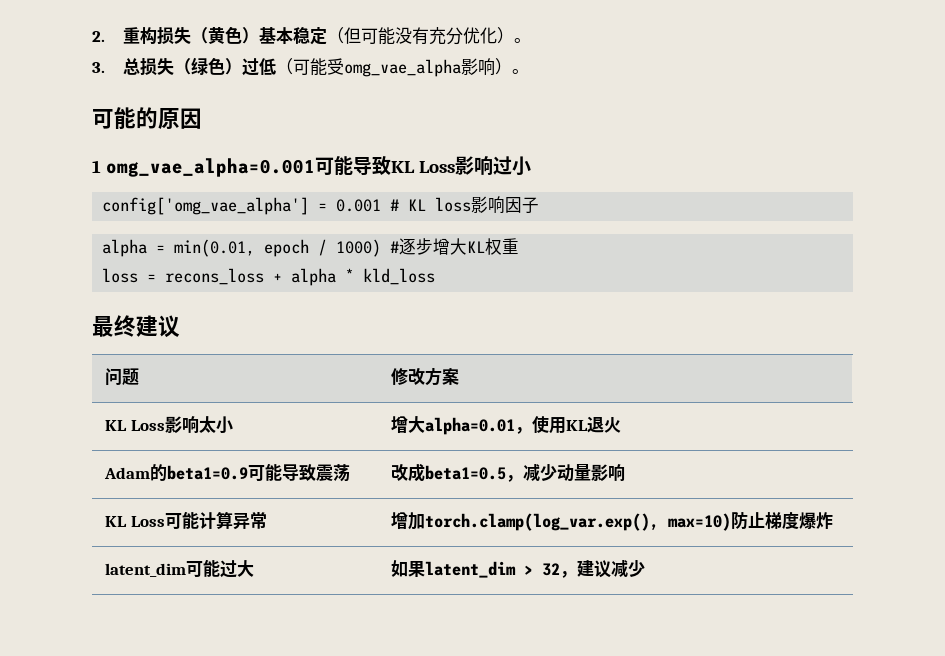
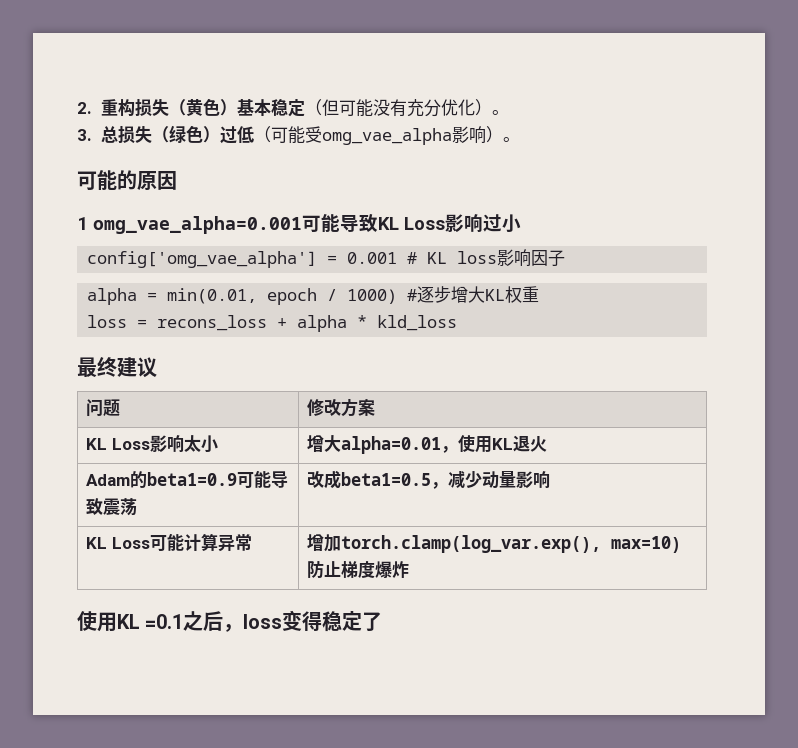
[105,559,255,578] [391,560,646,578] // latent_dim可能过大 | 如果latent_dim > 32，建议减少 -> [77,610,383,632] // 使用KL =0.1之后，loss变得稳定了

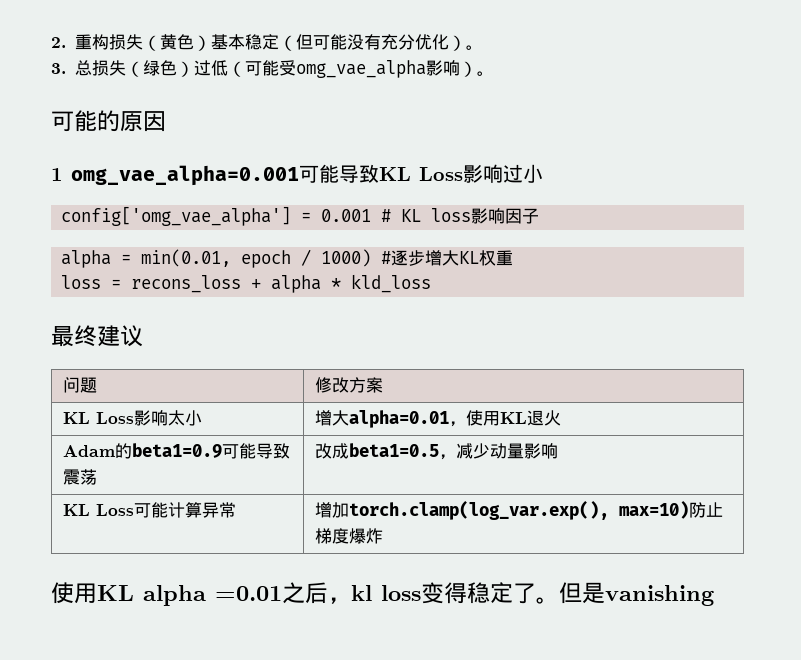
[145,611,244,632] =0.1之后， -> [143,582,372,606] alpha =0.01之后，kl
(383, 621) none -> [536,582,714,606] 。但是vanishing

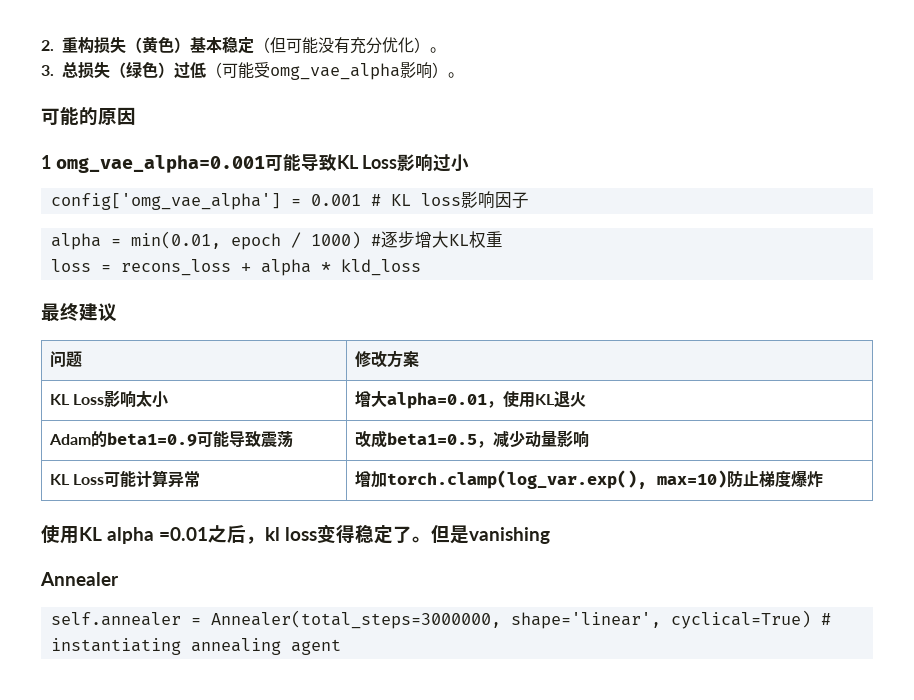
(714, 595) none -> [40,572,119,586] [50,610,831,629] [50,638,341,655] // Annealer // self.annealer = Annealer(total_steps=3000000, shape='linear', cyclical=True) # instantiating annealing agent

